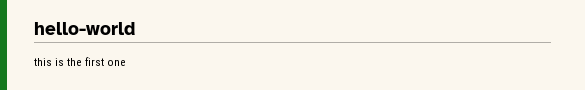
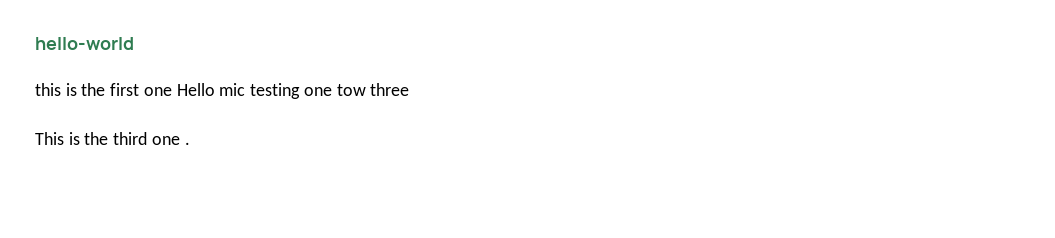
(127, 63) none -> [176,83,410,99] [35,132,190,145] Hello mic testing one tow three // This is the third one .

